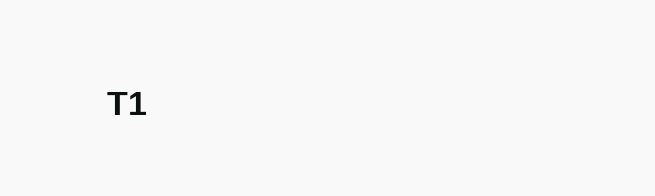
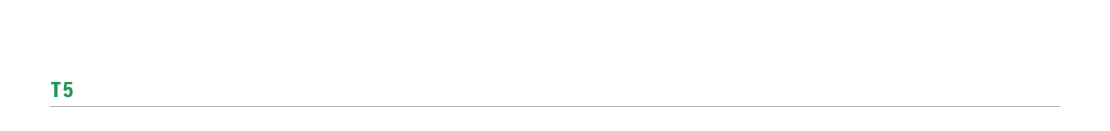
[107,92,147,115] T1 -> [50,81,74,98] T5

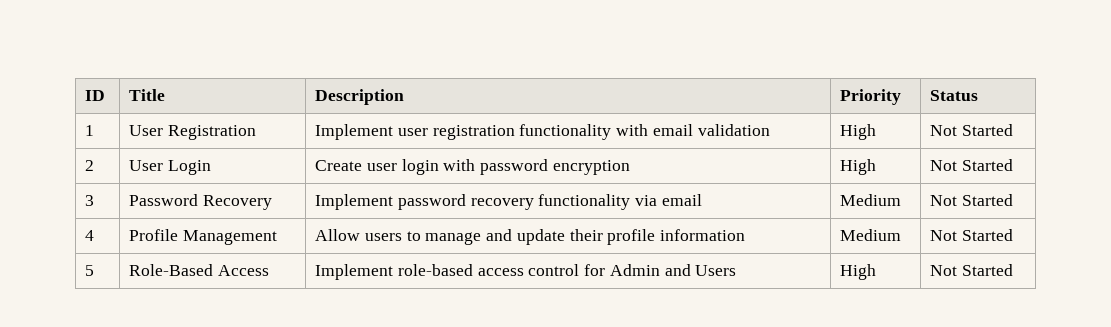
[50,81,74,98] T5 -> [85,90,106,101] [129,89,166,101] [315,89,405,105] [840,89,902,105] [930,90,979,101] [85,125,95,136] [129,125,256,140] [315,124,770,140] [840,124,877,140] [930,124,1013,136] [85,160,95,171] [129,160,211,175] [315,159,630,175] [840,159,877,175] [930,159,1013,171] [85,195,95,206] [129,194,272,210] [315,194,702,210] [840,194,902,206] [930,194,1013,206] [85,230,95,241] [129,229,277,245] [315,229,746,245] [840,229,902,241] [930,229,1013,241] [85,265,95,276] [129,264,269,276] [315,264,737,280] [840,264,877,280] [930,264,1013,276] ID | Title | Description | Priority | Status // 1 | User Registration | Implement user registration functionality with email validation | High | Not Started // 2 | User Login | Create user login with password encryption | High | Not Started // 3 | Password Recovery | Implement password recovery functionality via email | Medium | Not Started // 4 | Profile Management | Allow users to manage and update their profile information | Medium | Not Started // 5 | Role-Based Access | Implement role-based access control for Admin and Users | High | Not Started

